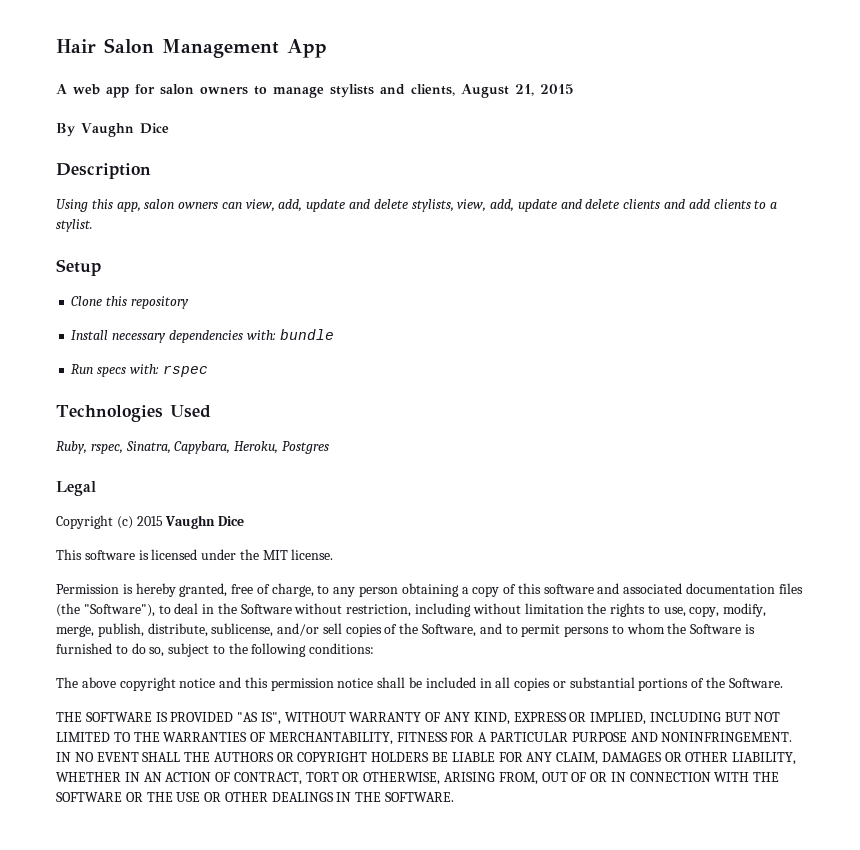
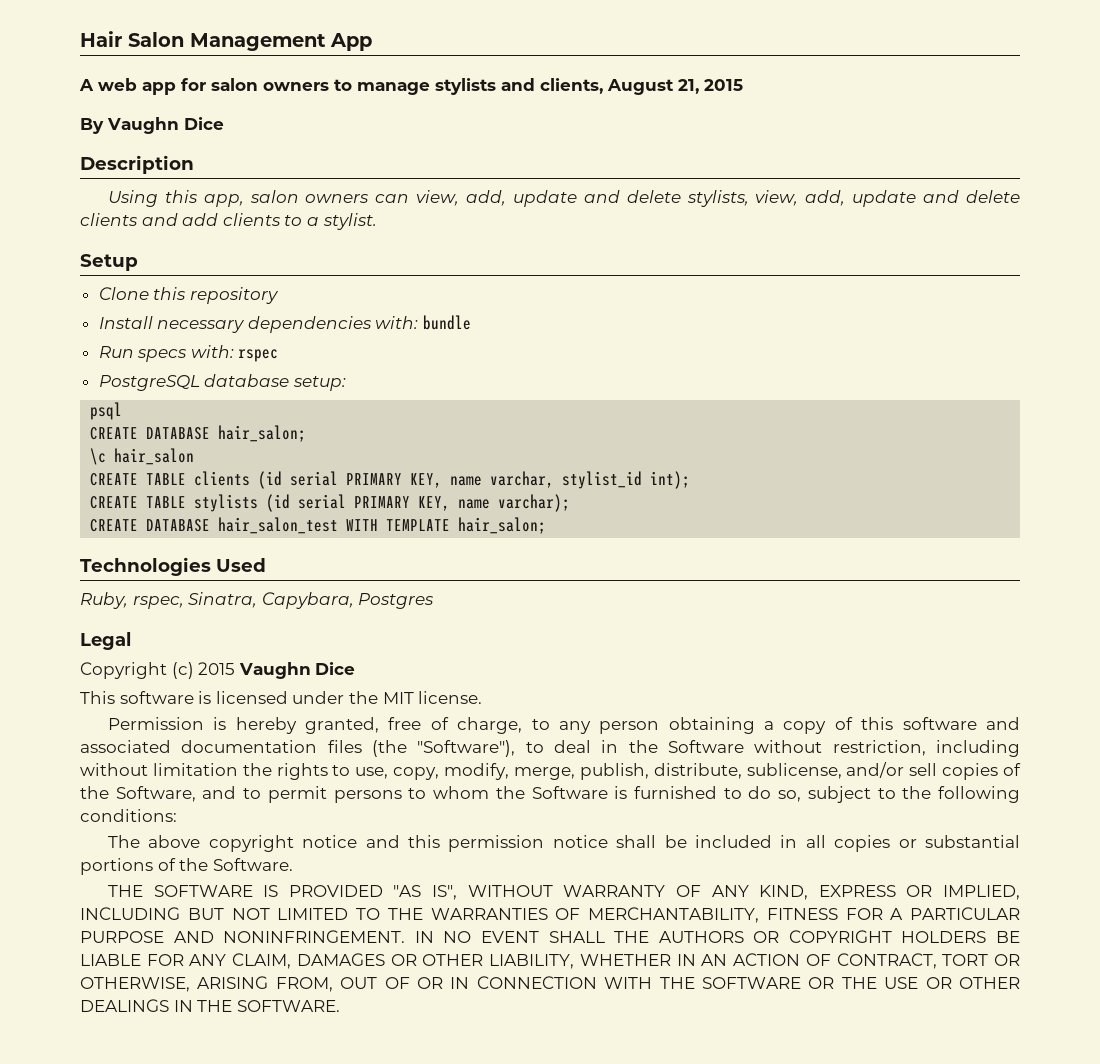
(208, 371) none -> [98,374,346,391] [90,402,123,420] [90,425,307,442] [90,448,195,465] [90,471,691,489] [90,494,571,512] [90,517,547,534] // PostgreSQL database setup: // psql // CREATE DATABASE hair_salon; // \c hair_salon // CREATE TABLE clients (id serial PRIMARY KEY, name varchar, stylist_id int); // CREATE TABLE stylists (id serial PRIMARY KEY, name varchar); // CREATE DATABASE hair_salon_test WITH TEMPLATE hair_salon;
[234,441,279,454] Heroku, -> (354, 600) none

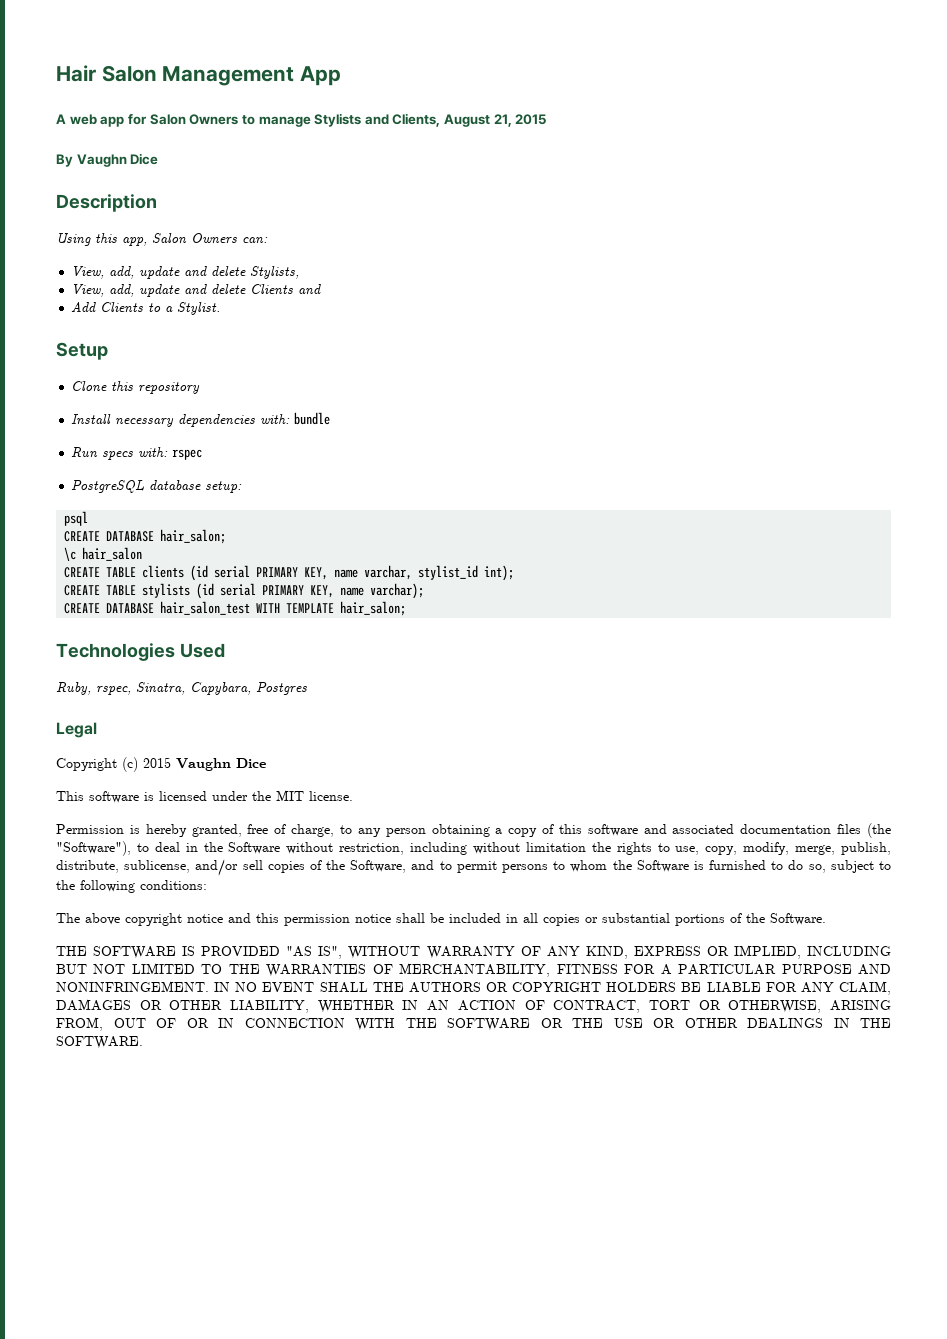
[211,78,603,95] salon owners to manage stylists and clients, -> [149,113,441,127] Salon Owners to manage Stylists and Clients,
[249,190,1021,207] [80,213,280,226] salon owners can view, add, update and delete stylists, view, add, update and delete clients and add clients -> [152,233,268,244] [71,266,300,279] [71,284,322,297] [71,302,144,313] Salon Owners can: // View, add, update and delete Stylists, // View, add, update and delete Clients and // Add Clients
[322,213,377,230] stylist. -> [177,302,221,315] Stylist.

